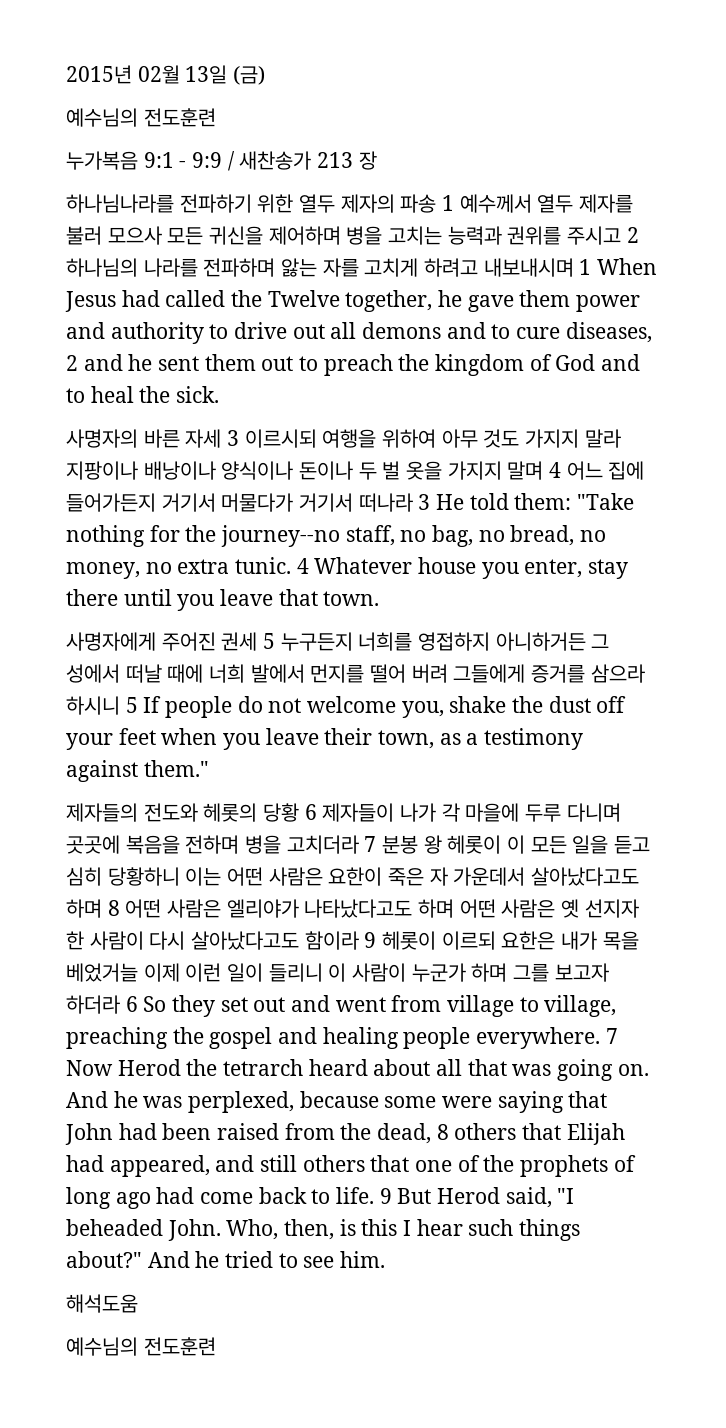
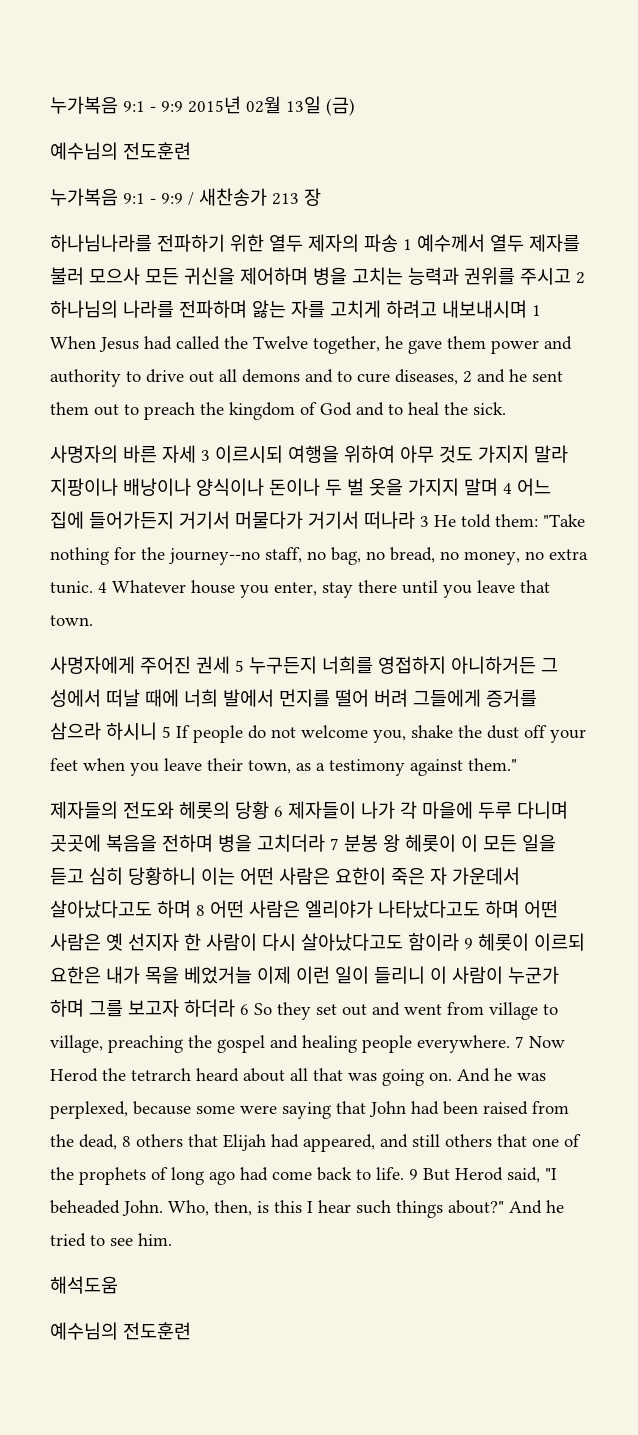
(66, 74) none -> [50,96,183,114] 누가복음 9:1 - 9:9

